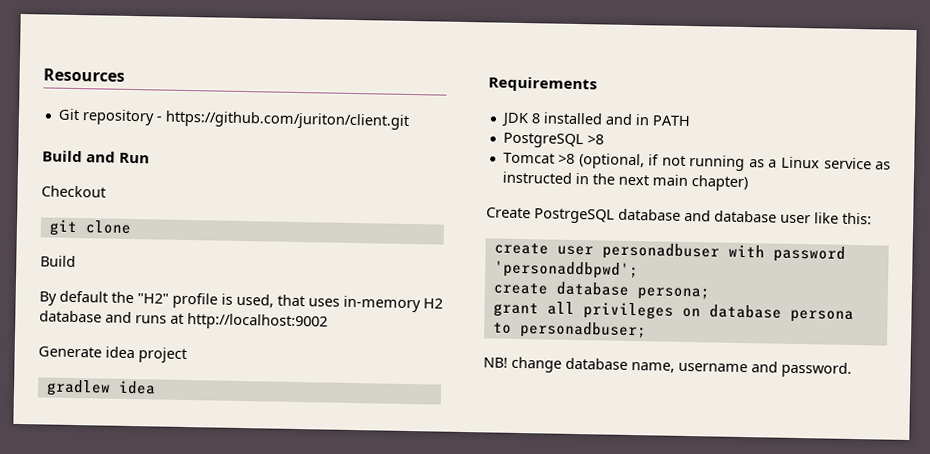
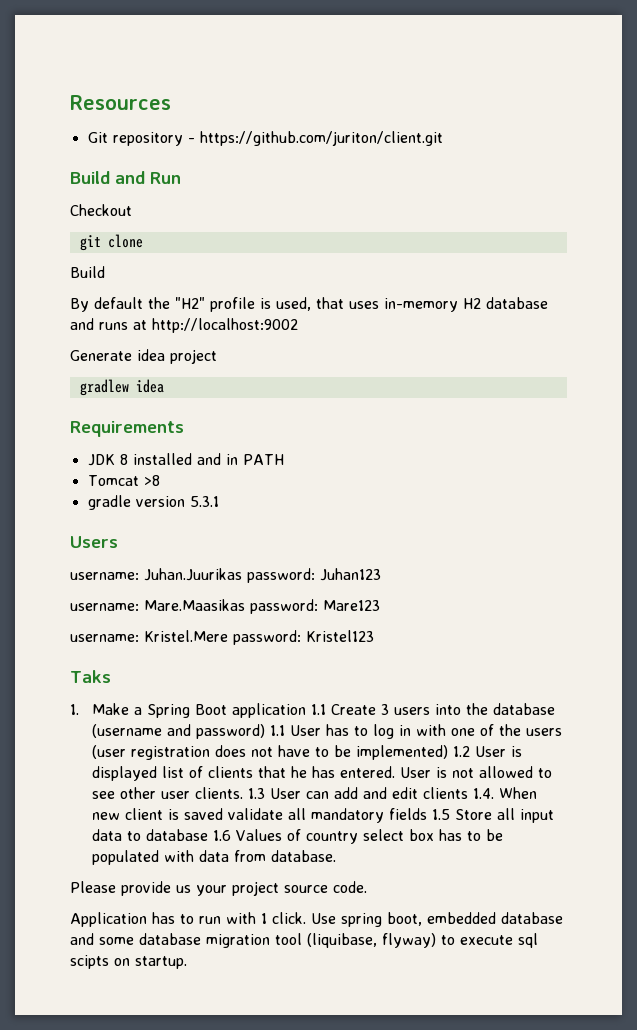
[502,132,584,149] PostgreSQL -> [87,475,139,486] Tomcat
[502,152,891,172] [501,171,748,192] [486,207,872,225] [493,242,846,263] [493,260,639,280] [492,281,710,301] [492,301,854,323] [492,320,647,340] [483,356,852,378] Tomcat >8 (optional, if not running as a Linux service as instructed in the next main chapter) // Create PostrgeSQL database and database user like this: // create user personadbuser with password 'personaddbpwd'; // create database persona; // grant all privileges on database persona to personadbuser; // NB! change database name, username and password. -> [87,495,219,510] [70,536,118,548] [70,568,381,583] [70,599,380,614] [70,630,374,645] [70,670,111,683] [70,703,555,718] [91,724,562,739] [91,745,522,760] [91,766,552,781] [91,787,537,799] [91,808,554,823] [91,829,503,844] [91,850,336,865] [70,881,367,896] [70,912,563,927] [70,933,538,948] [70,955,187,969] gradle version 5.3.1 // Users // username: Juhan.Juurikas password: Juhan123 // username: Mare.Maasikas password: Mare123 // username: Kristel.Mere password: Kristel123 // Taks // 1. Make a Spring Boot application 1.1 Create 3 users into the database (username and password) 1.1 User has to log in with one of the users (user registration does not have to be implemented) 1.2 User is displayed list of clients that he has entered. User is not allowed to see other user clients. 1.3 User can add and edit clients 1.4. When new client is saved validate all mandatory fields 1.5 Store all input data to database 1.6 Values of country select box has to be populated with data from database. // Please provide us your project source code. // Application has to run with 1 click. Use spring boot, embedded database and some database migration tool (liquibase, flyway) to execute sql scipts on startup.

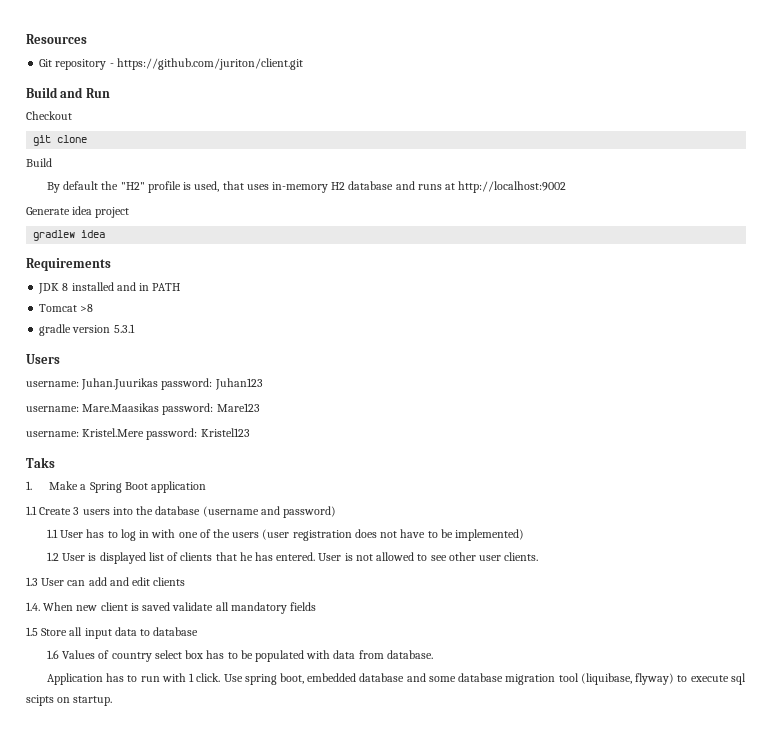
(306, 710) none -> (207, 487) //
(265, 731) none -> (337, 512) //
(448, 752) none -> (525, 535) //
(243, 793) none -> (539, 556) //
(468, 793) none -> (186, 581) //
(427, 814) none -> (317, 606) //
(208, 835) none -> (199, 631) //
[70,881,367,896] // Please provide us your project source code. -> (433, 654) none

